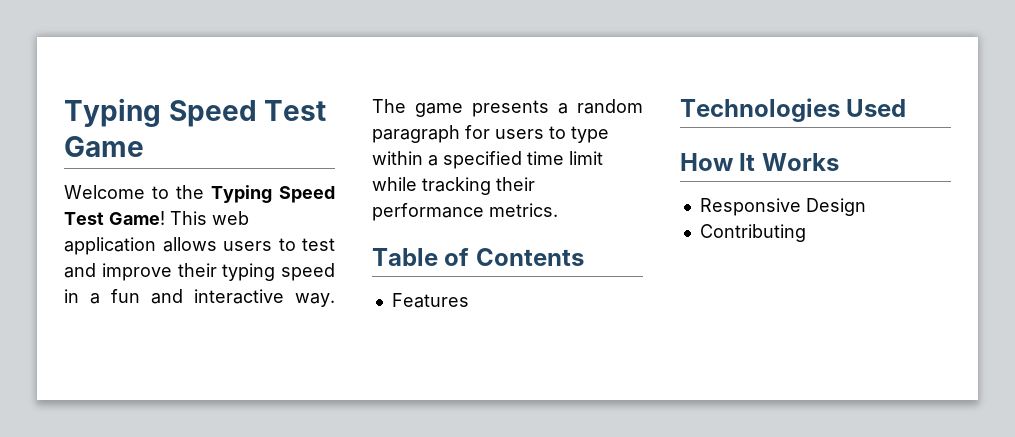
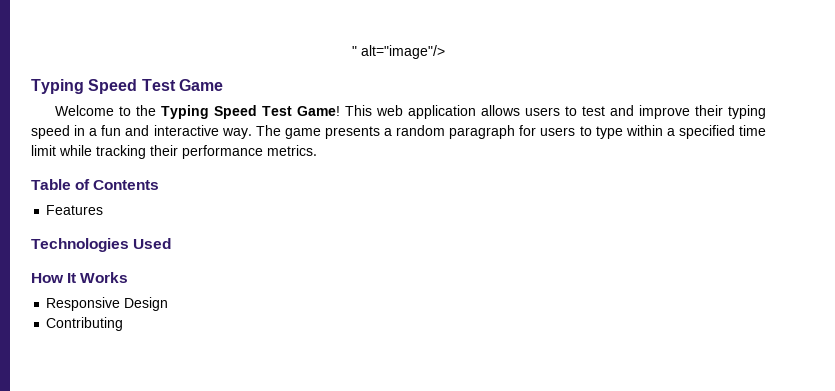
(64, 112) none -> [352,45,445,59] " alt="image"/> //

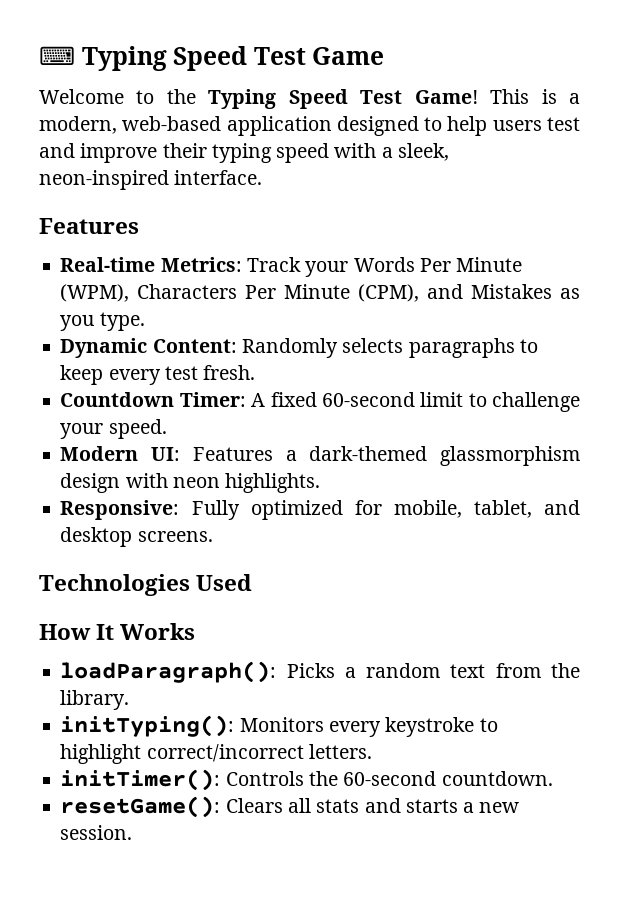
[352,45,445,59] " alt="image"/> // -> [39,46,75,65] ⌨
[375,105,577,119] web application allows users to -> [541,89,581,104] [39,116,542,136] is a modern, web-based application designed to help users
[74,125,767,139] [31,145,317,159] [31,179,160,190] [46,205,104,215] in a fun and interactive way. The game presents a random paragraph for users to type within a specified time limit while tracking their performance metrics. // Table of Contents // Features -> [334,143,449,161] [39,170,263,190] [39,218,139,234] [60,257,523,277] [60,284,580,302] [60,312,145,331] [60,338,538,358] [60,365,256,385] [60,392,580,412] [60,419,167,439] [60,446,580,466] [60,473,321,493] [60,500,580,520] [60,527,213,547] with a sleek, neon-inspired interface. // Features // Real-time Metrics: Track your Words Per Minute (WPM), Characters Per Minute (CPM), and Mistakes as you type. // Dynamic Content: Randomly selects paragraphs to keep every test fresh. // Countdown Timer: A fixed 60-second limit to challenge your speed. // Modern UI: Features a dark-themed glassmorphism design with neon highlights. // Responsive: Fully optimized for mobile, tablet, and desktop screens.
[46,297,169,311] [46,317,124,331] Responsive Design // Contributing -> [60,661,580,683] [60,690,130,710] [60,715,498,737] [60,744,372,764] [60,769,553,791] [60,796,520,818] [60,825,133,840] loadParagraph(): Picks a random text from the library. // initTyping(): Monitors every keystroke to highlight correct/incorrect letters. // initTimer(): Controls the 60-second countdown. // resetGame(): Clears all stats and starts a new session.

